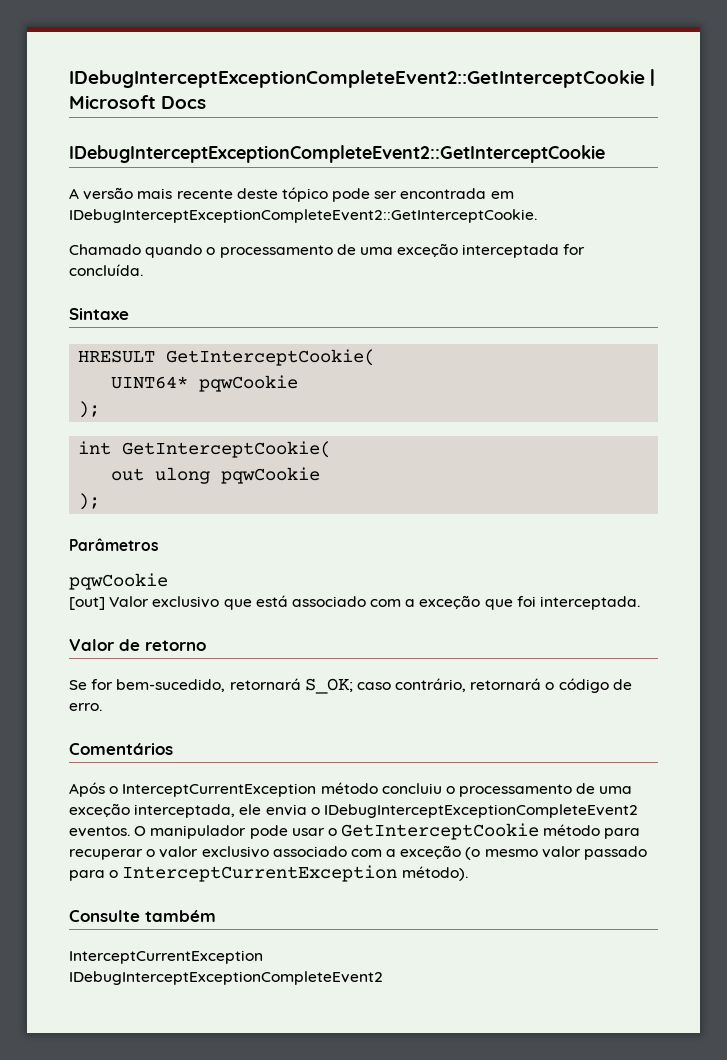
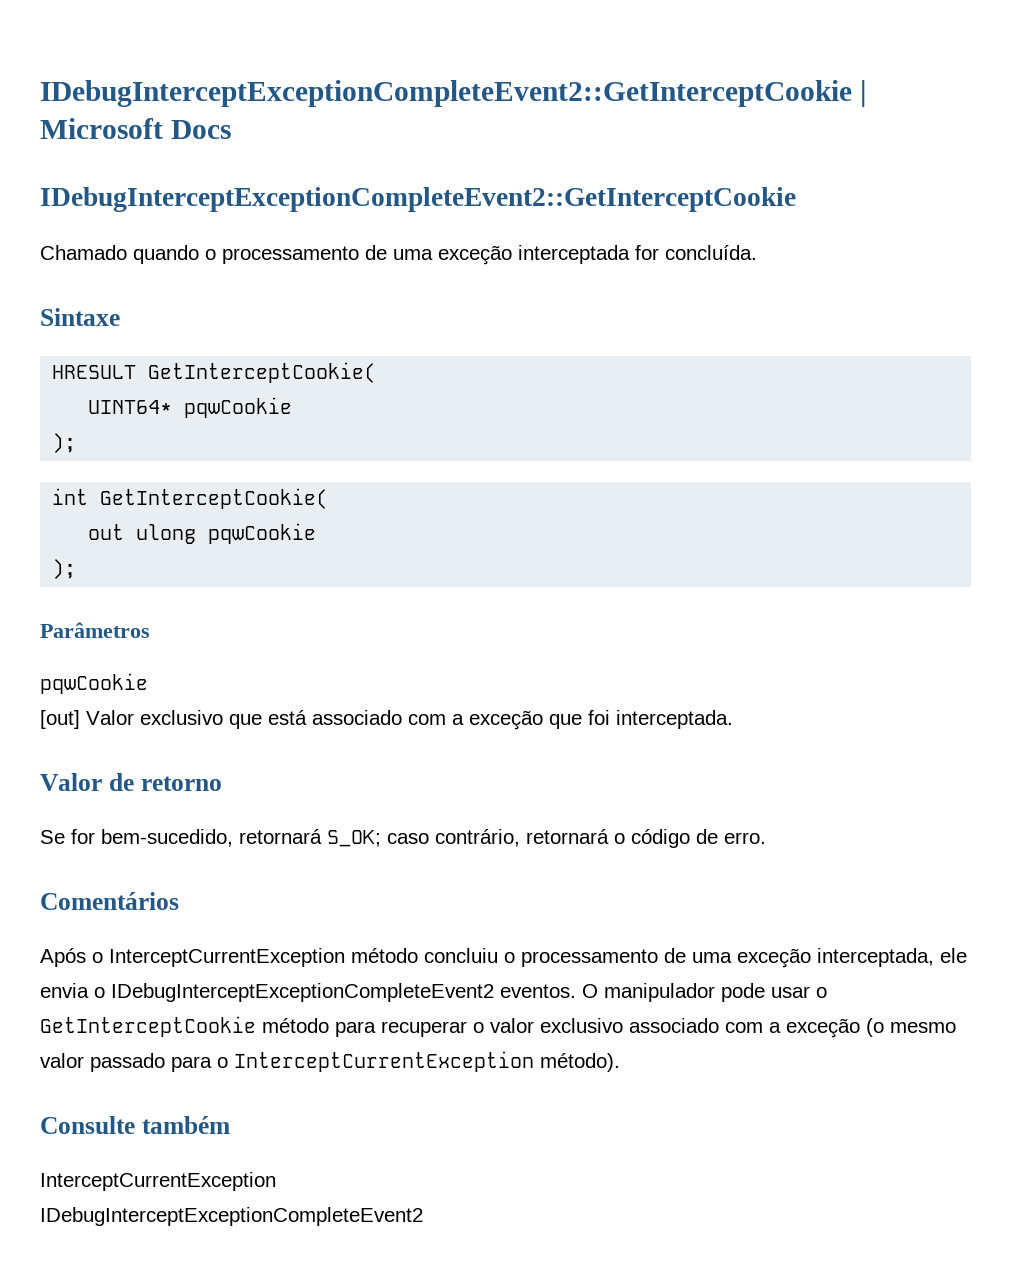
[69,187,514,202] [69,209,537,223] // A versão mais recente deste tópico pode ser encontrada em IDebugInterceptExceptionCompleteEvent2::GetInterceptCookie. -> (796, 199) none

